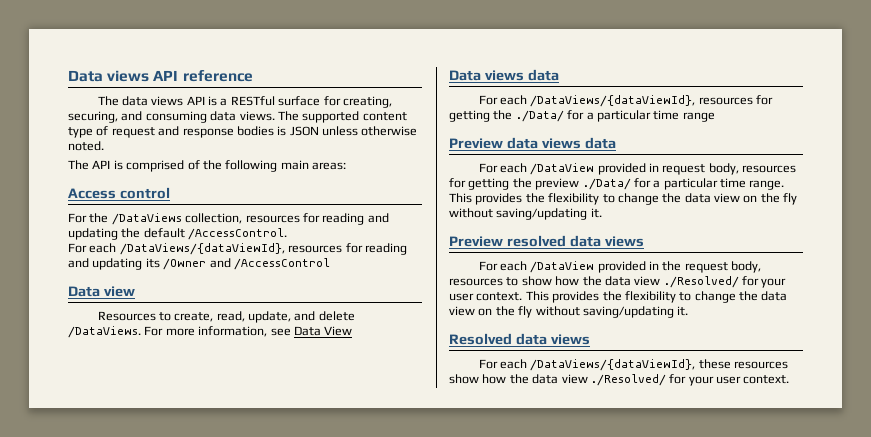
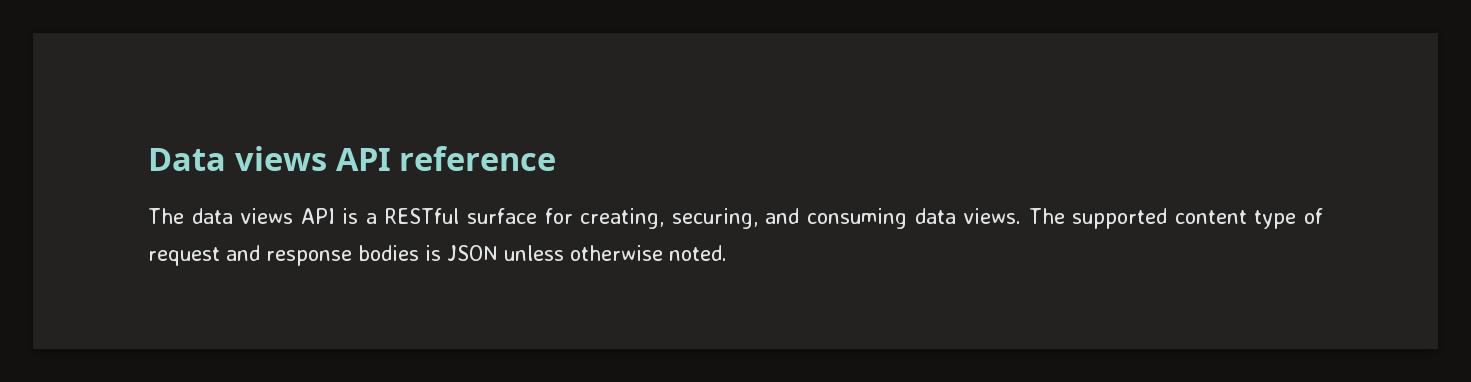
[68,160,346,172] [68,187,170,199] [68,213,389,225] [68,228,288,240] [68,243,407,255] [68,258,330,270] [68,286,135,297] [97,311,355,323] [68,326,353,338] [449,69,559,81] [478,95,774,107] [449,110,715,122] [449,137,616,149] [478,163,797,175] [449,178,785,190] [449,193,798,205] [449,208,602,220] [449,235,644,247] [478,261,762,273] [449,276,787,288] [449,291,788,303] [449,306,689,318] [449,333,590,345] [478,359,789,371] [449,374,790,386] // The API is comprised of the following main areas: // Access control // For the /DataViews collection, resources for reading and updating the default /AccessControl. // For each /DataViews/{dataViewId}, resources for reading and updating its /Owner and /AccessControl // Data view // Resources to create, read, update, and delete /DataViews. For more information, see Data View // Data views data // For each /DataViews/{dataViewId}, resources for getting the ./Data/ for a particular time range // Preview data views data // For each /DataView provided in request body, resources for getting the preview ./Data/ for a particular time range. This provides the flexibility to change the data view on the fly without saving/updating it. // Preview resolved data views // For each /DataView provided in the request body, resources to show how the data view ./Resolved/ for your user context. This provides the flexibility to change the data view on the fly without saving/updating it. // Resolved data views // For each /DataViews/{dataViewId}, these resources show how the data view ./Resolved/ for your user context. -> (727, 253) none

